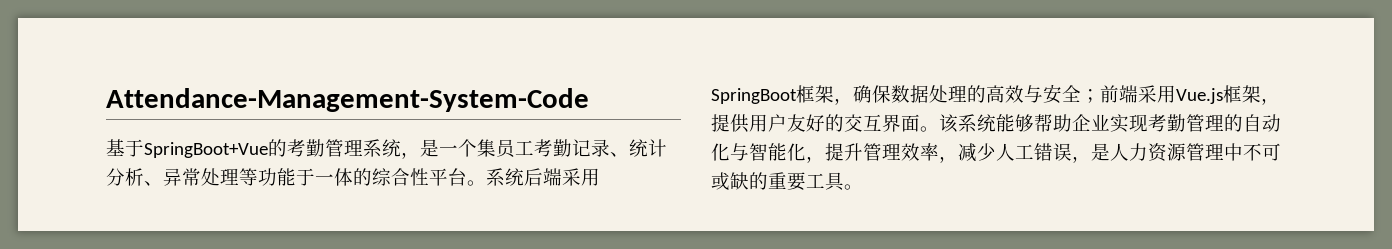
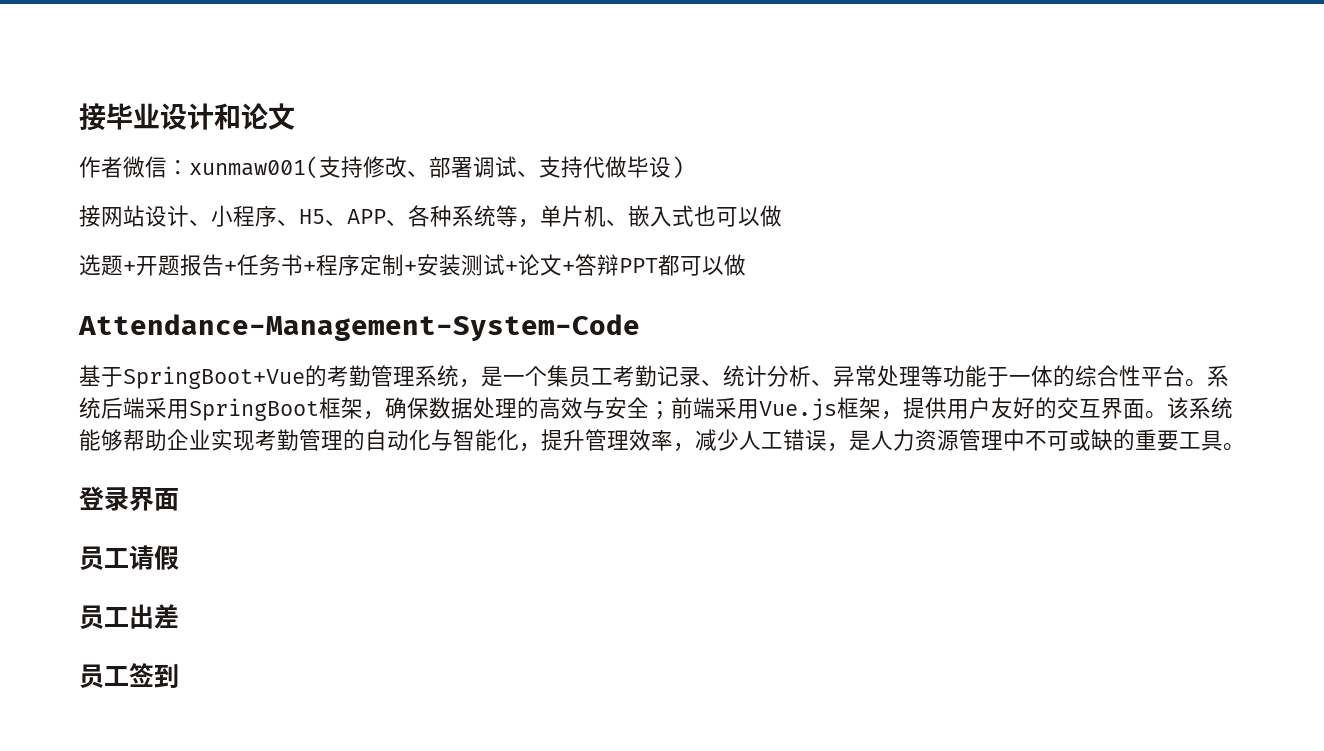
(106, 100) none -> [79,103,295,131] [79,156,684,179] [79,205,782,228] [79,254,746,276] 接毕业设计和论文 // 作者微信：xunmaw001(支持修改、部署调试、支持代做毕设) // 接网站设计、小程序、H5、APP、各种系统等，单片机、嵌入式也可以做 // 选题+开题报告+任务书+程序定制+安装测试+论文+答辩PPT都可以做 //
(863, 187) none -> [79,486,179,511] [79,545,179,570] [79,604,179,629] [79,663,179,688] // 登录界面 // 员工请假 // 员工出差 // 员工签到

